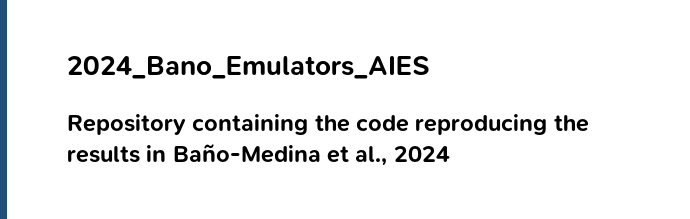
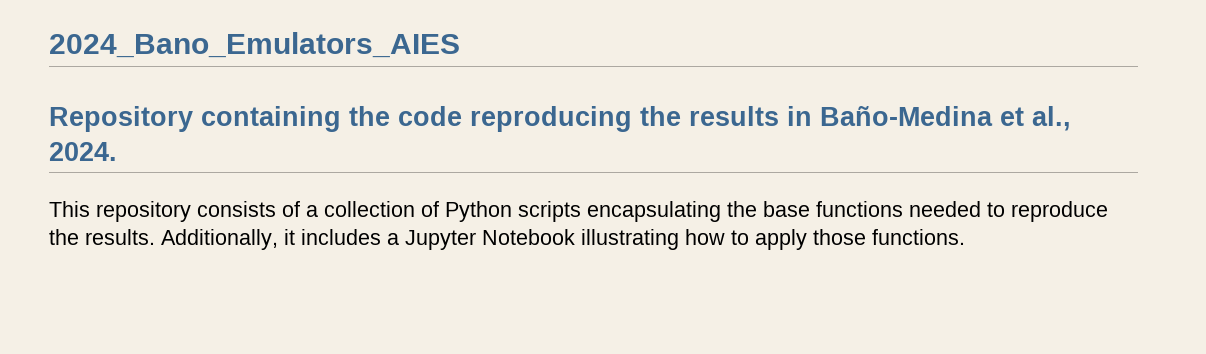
[393,146,450,162] 2024 -> [49,142,117,161] [49,201,1108,222] [49,229,965,250] 2024. // This repository consists of a collection of Python scripts encapsulating the base functions needed to reproduce the results. Additionally, it includes a Jupyter Notebook illustrating how to apply those functions.

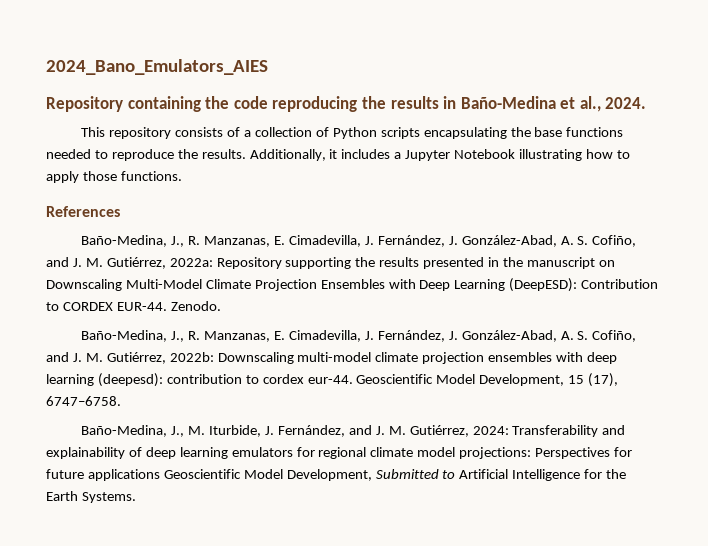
(965, 237) none -> [46,206,120,217] [81,235,637,247] [46,257,615,269] [46,278,659,292] [46,301,221,311] [81,330,637,342] [46,352,618,364] [46,373,619,387] [46,396,121,406] [81,425,626,437] [46,447,633,459] [46,469,627,481] [46,491,136,503] // References // Baño-Medina, J., R. Manzanas, E. Cimadevilla, J. Fernández, J. González-Abad, A. S. Cofiño, and J. M. Gutiérrez, 2022a: Repository supporting the results presented in the manuscript on Downscaling Multi-Model Climate Projection Ensembles with Deep Learning (DeepESD): Contribution to CORDEX EUR-44. Zenodo. // Baño-Medina, J., R. Manzanas, E. Cimadevilla, J. Fernández, J. González-Abad, A. S. Cofiño, and J. M. Gutiérrez, 2022b: Downscaling multi-model climate projection ensembles with deep learning (deepesd): contribution to cordex eur-44. Geoscientific Model Development, 15 (17), 6747–6758. // Baño-Medina, J., M. Iturbide, J. Fernández, and J. M. Gutiérrez, 2024: Transferability and explainability of deep learning emulators for regional climate model projections: Perspectives for future applications Geoscientific Model Development, Submitted to Artificial Intelligence for the Earth Systems.

